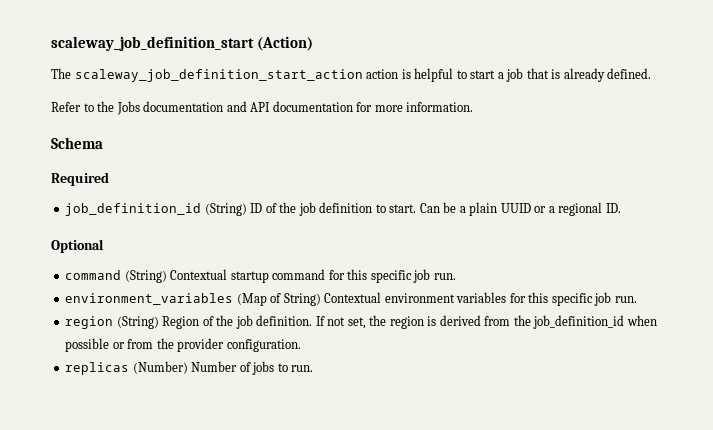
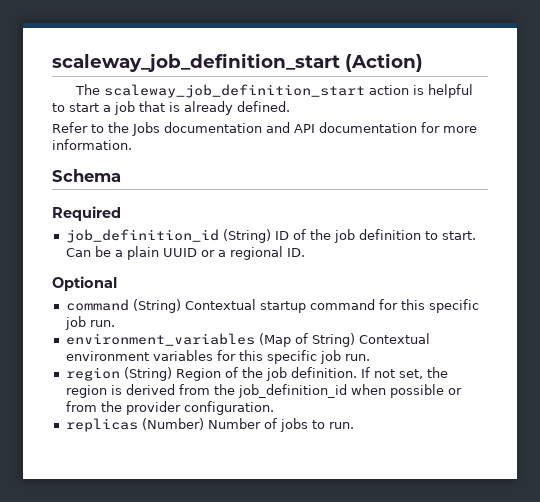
[74,69,363,82] scaleway_job_definition_start_action -> [104,84,366,98] scaleway_job_definition_start

